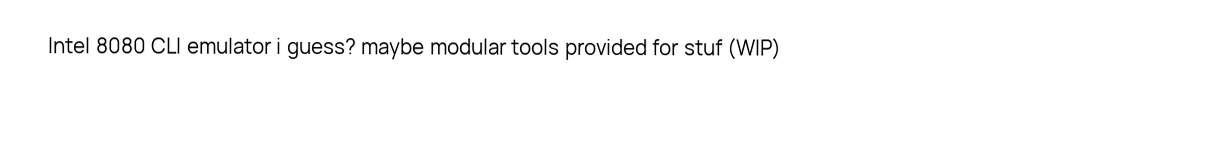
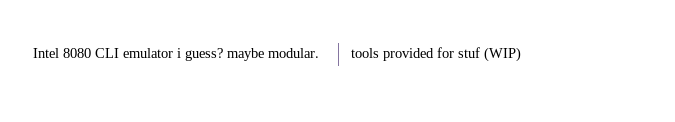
[429,38,507,55] modular -> [268,48,319,58] modular.

